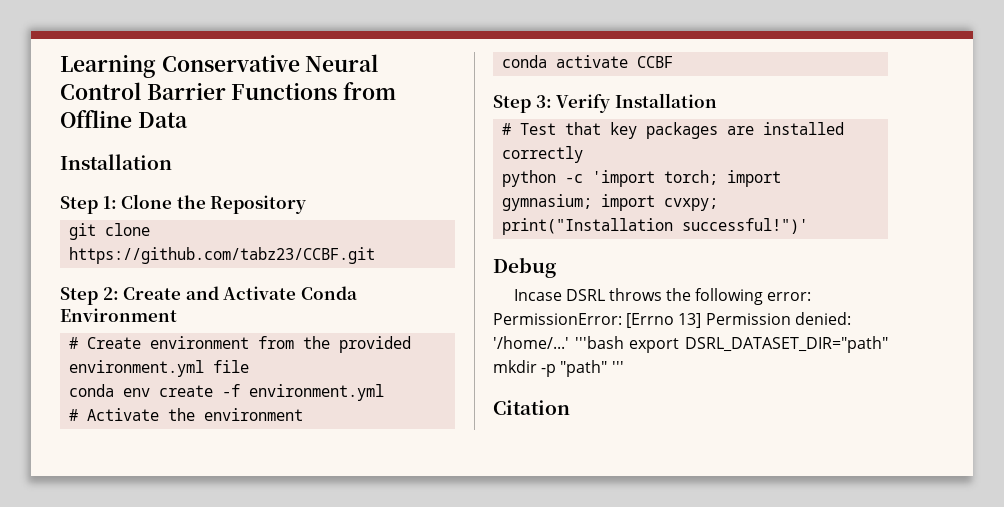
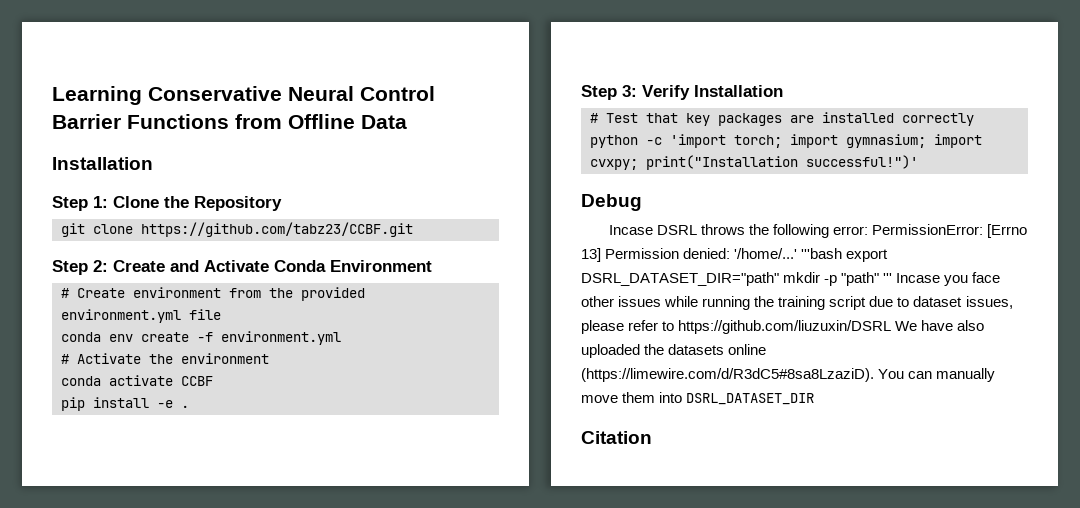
(674, 62) none -> [61,397,189,411] // pip install -e .
(624, 367) none -> [896,272,1001,286] [581,296,1013,310] [581,320,985,334] [581,344,767,358] [581,368,996,382] [581,392,815,405] Incase you face other issues while running the training script due to dataset issues, please refer to https://github.com/liuzuxin/DSRL We have also uploaded the datasets online (https://limewire.com/d/R3dC5#8sa8LzaziD). You can manually move them into DSRL_DATASET_DIR

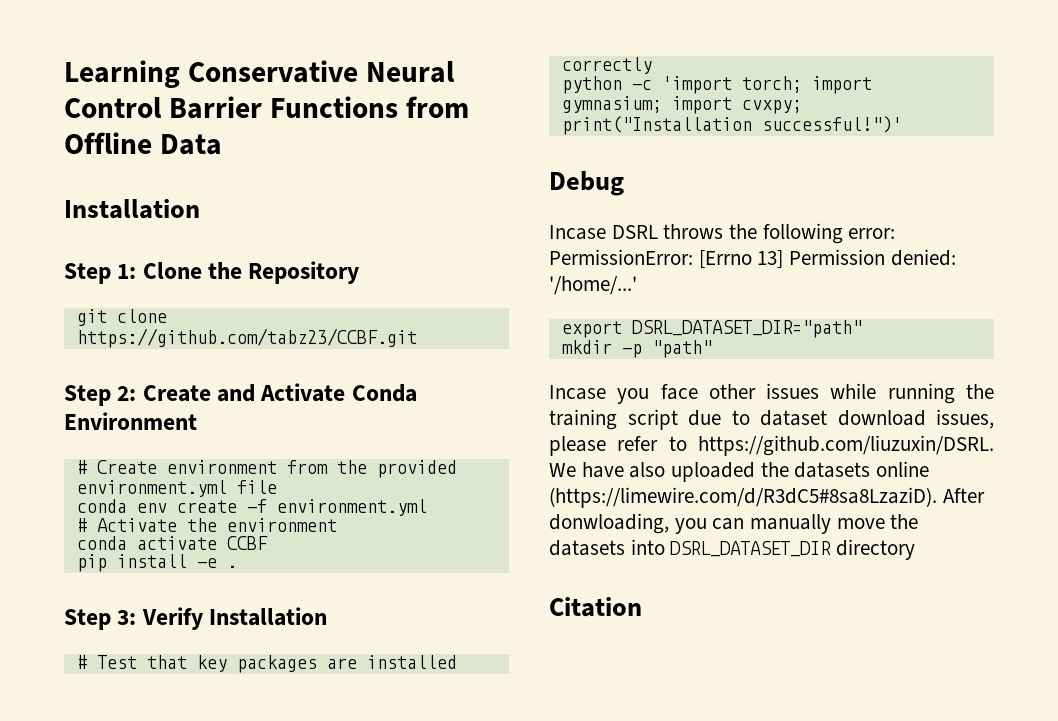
[801,248,843,259] '''bash -> (637, 285) //
(779, 279) none -> (862, 329) //
[883,273,893,283] ''' -> (712, 349) //
(963, 301) none -> [837,410,926,426] download
[678,320,892,334] https://github.com/liuzuxin/DSRL -> [698,435,994,456] https://github.com/liuzuxin/DSRL.
[878,369,905,379] You -> [942,488,985,503] [549,513,707,534] After donwloading, you
[622,392,656,403] them -> [890,514,919,529] [549,540,625,556] the datasets
(815, 399) none -> [836,539,916,560] directory

